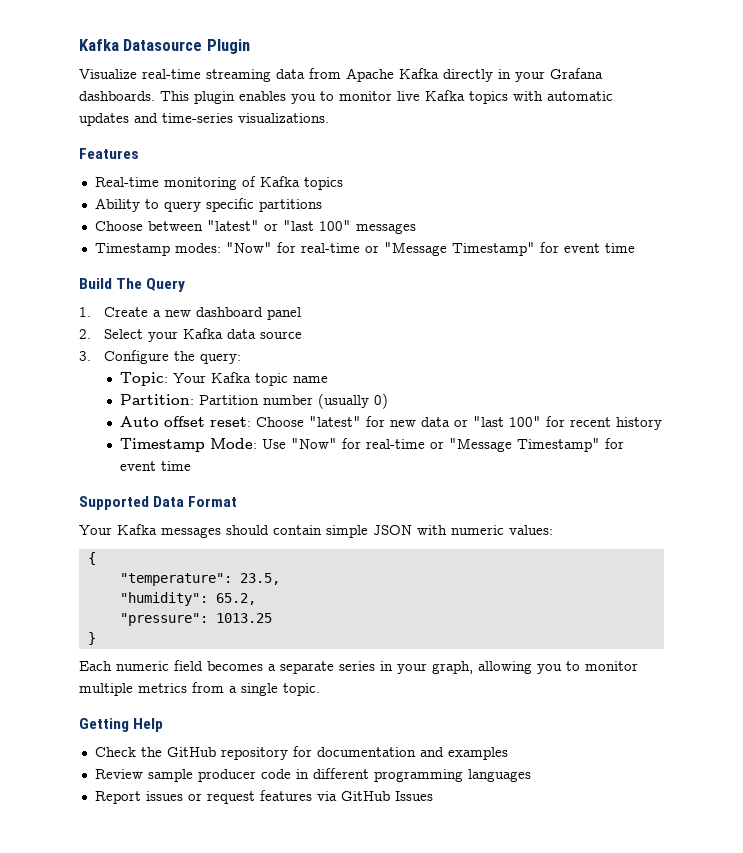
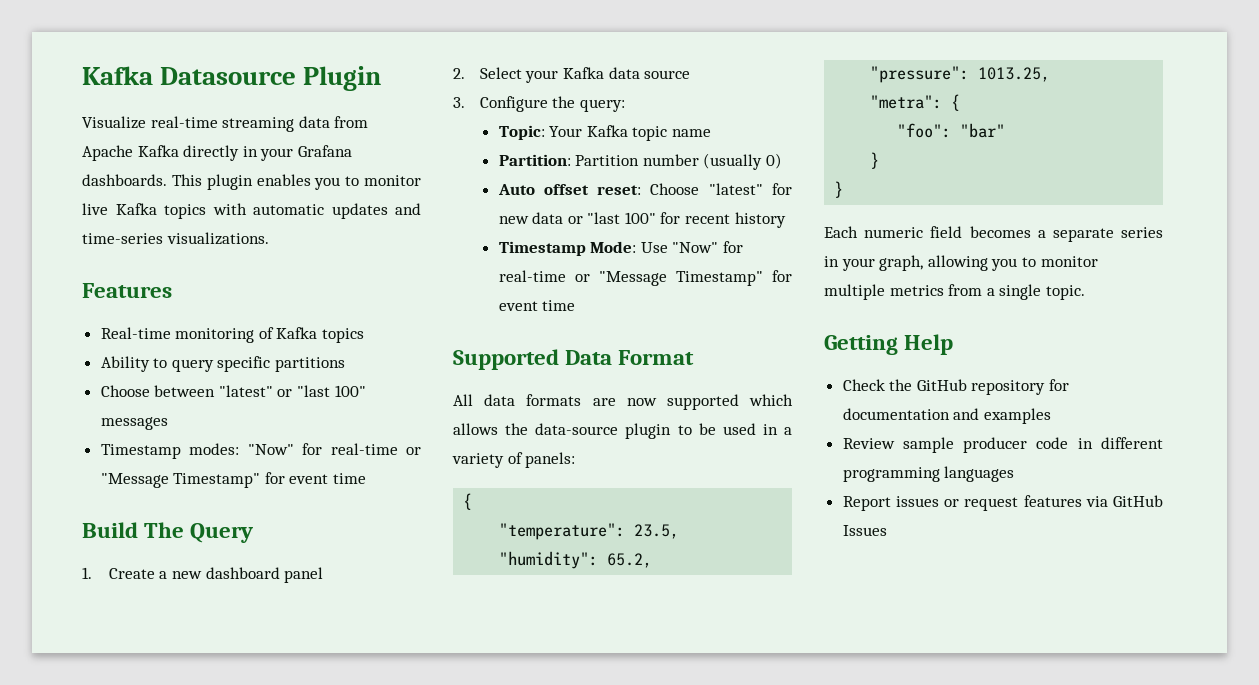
[79,524,553,538] Your Kafka messages should contain simple JSON with numeric values: -> [453,394,793,410] [453,423,792,439] [452,452,576,468] All data formats are now supported which allows the data-source plugin to be used in a variety of panels:
[215,613,272,623] 1013.25 -> [978,67,1051,82] [870,94,961,111] [897,123,1006,138] [870,152,880,169] 1013.25, // "metra": { // "foo": "bar" // }

